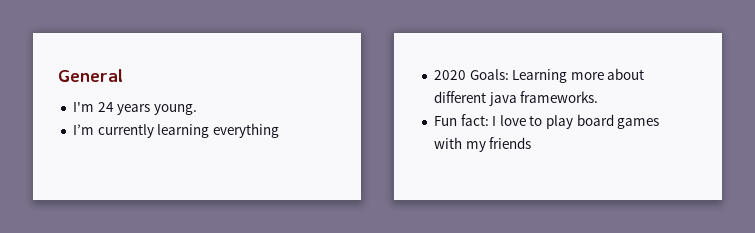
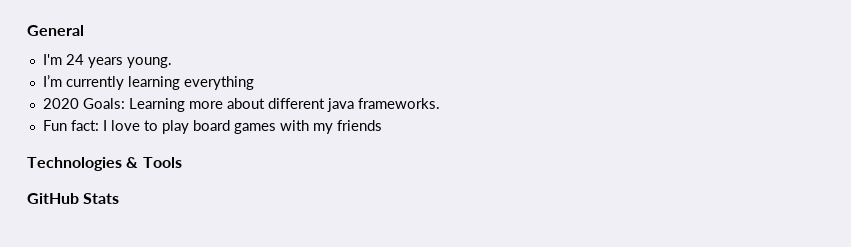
(532, 143) none -> [27,157,182,171] [27,193,120,204] // Technologies & Tools // GitHub Stats

